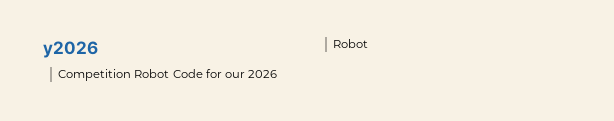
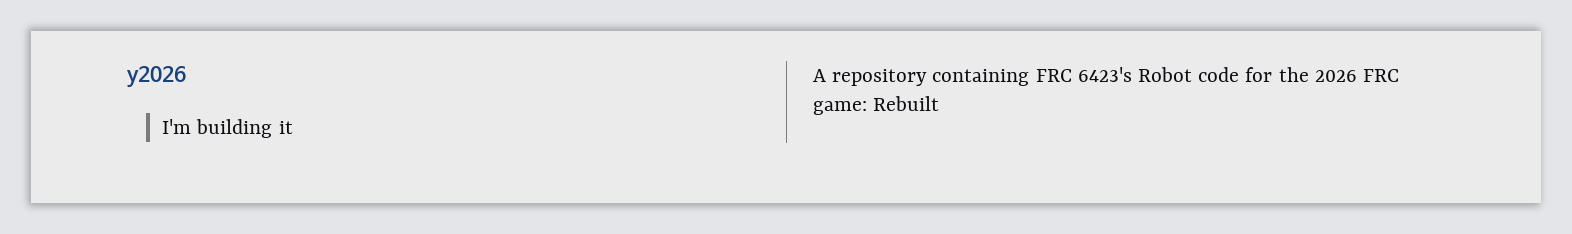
[58,69,277,81] [333,39,369,48] Competition Robot Code for our 2026 Robot -> [162,119,293,138] [813,67,1400,86] [813,96,940,115] I'm building it // A repository containing FRC 6423's Robot code for the 2026 FRC game: Rebuilt

